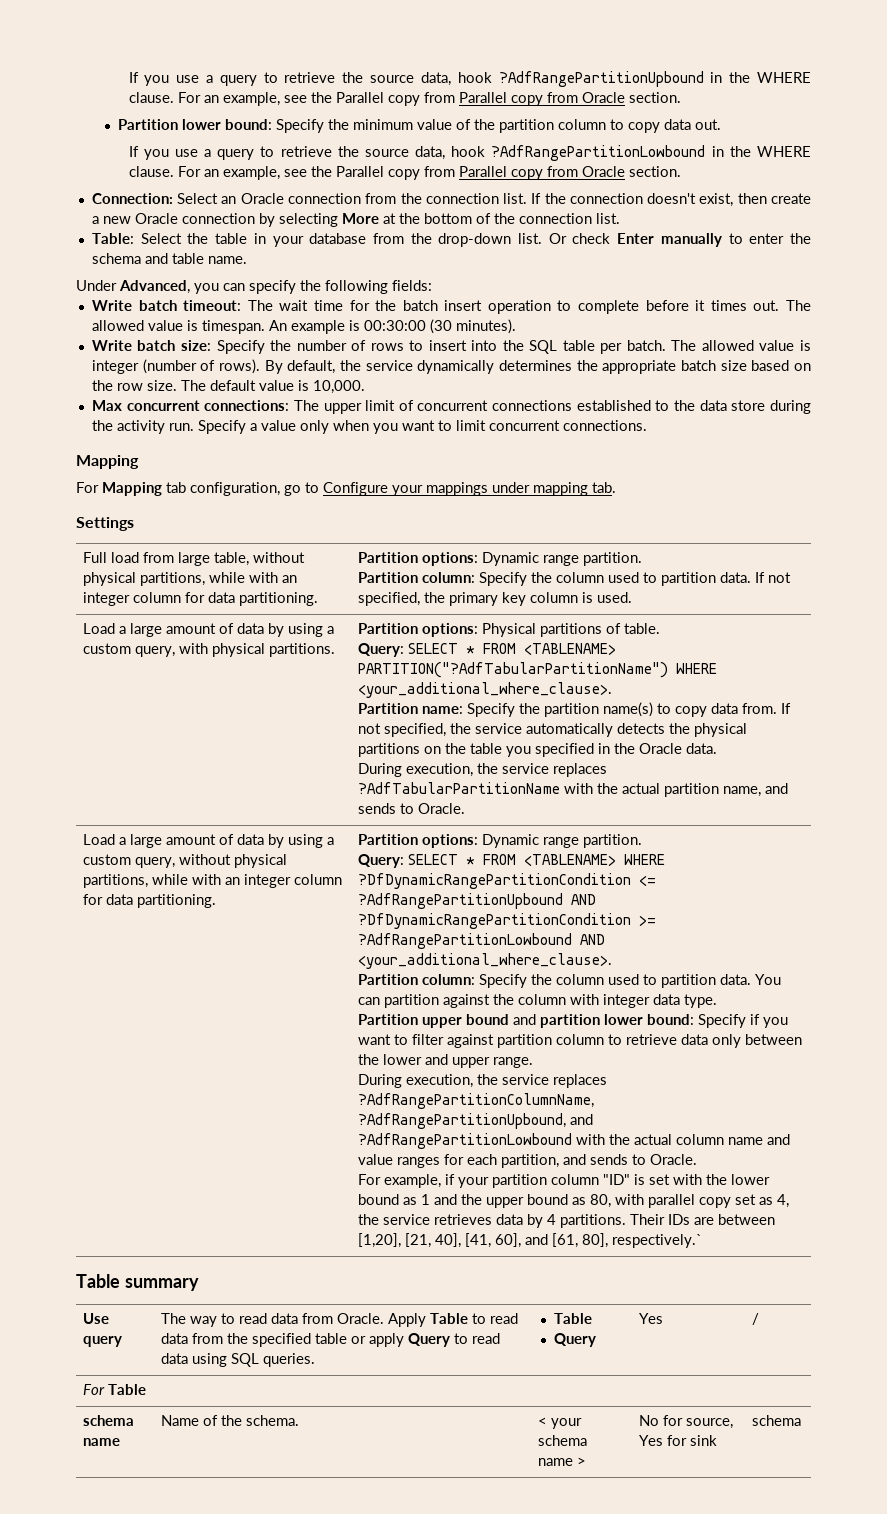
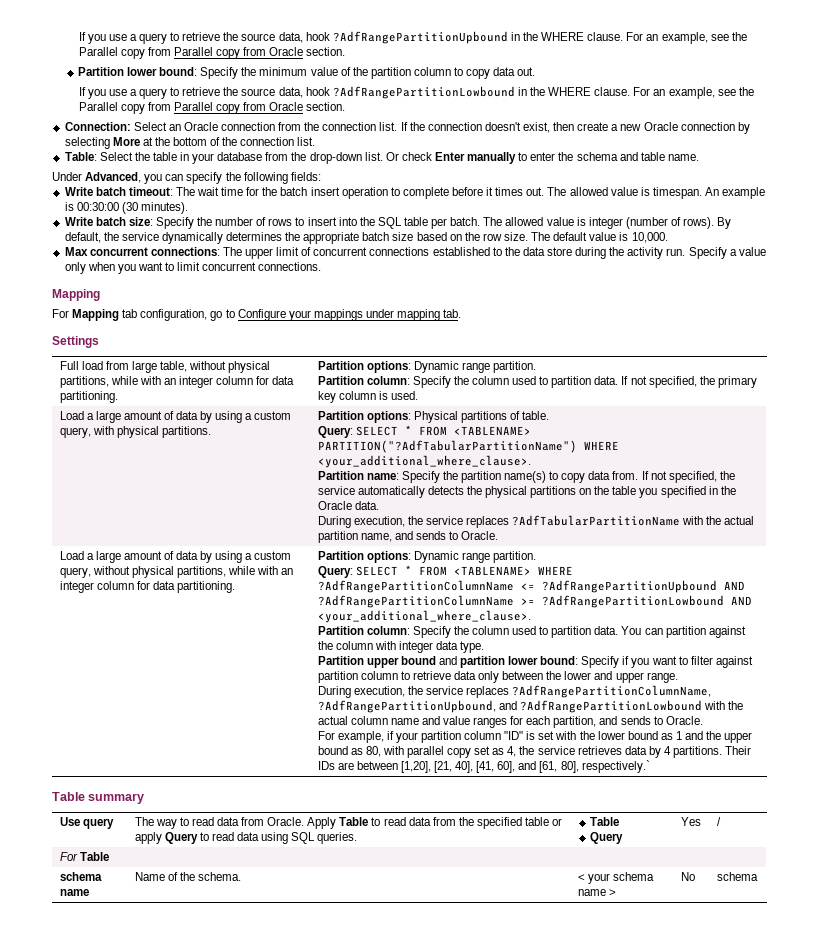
[358,873,632,889] ?DfDynamicRangePartitionCondition -> [317,580,514,593] ?AdfRangePartitionColumnName
[358,913,632,929] ?DfDynamicRangePartitionCondition -> [317,595,514,608] ?AdfRangePartitionColumnName
[663,1415,734,1429] [639,1435,718,1446] for source, Yes for sink -> (695, 876) none

